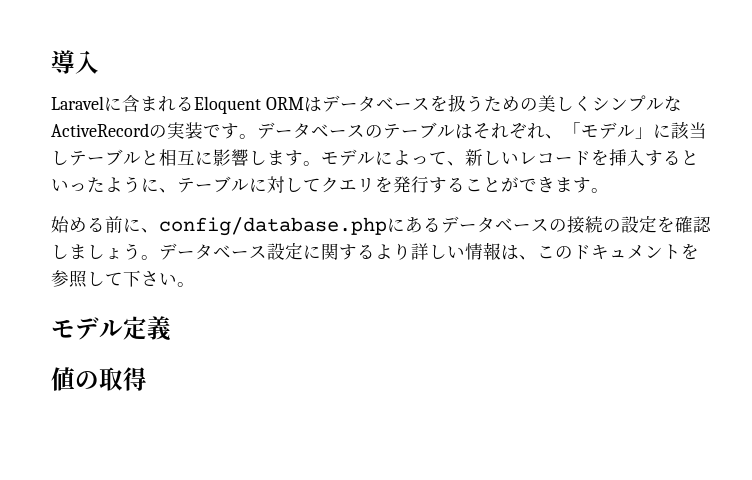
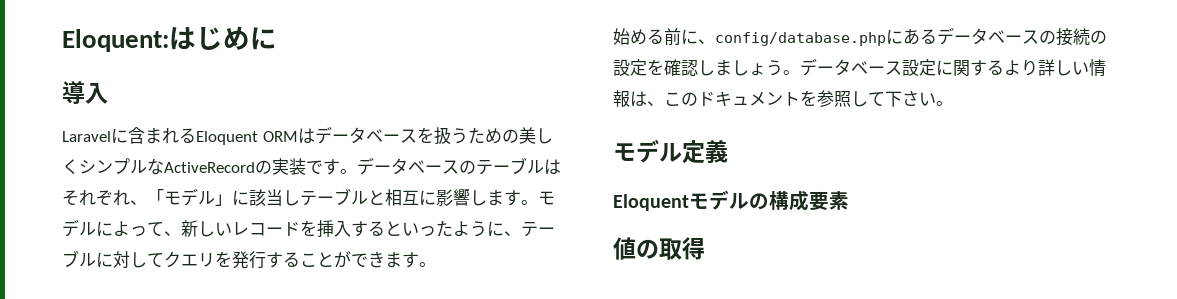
(51, 62) none -> [62,26,277,52] Eloquent:はじめに //
(171, 328) none -> [613,190,849,211] // Eloquentモデルの構成要素

